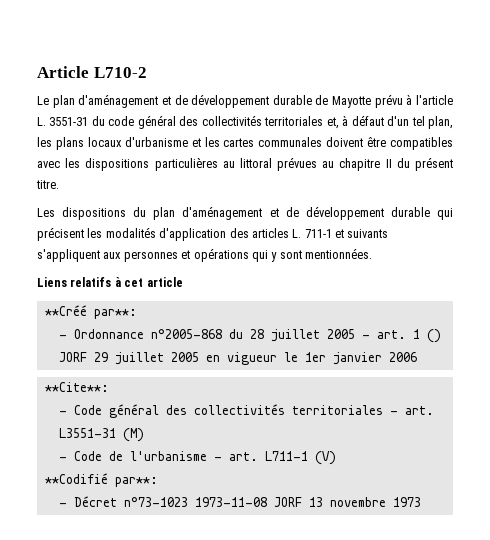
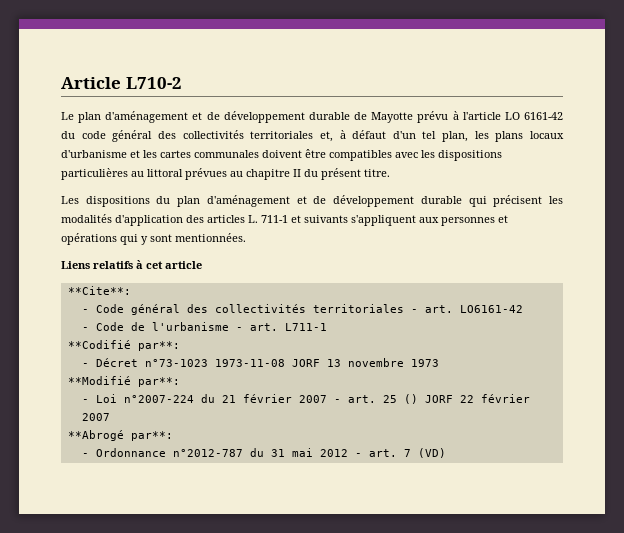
[37,117,89,126] L. 3551-31 -> [504,112,563,120] LO 6161-42
[44,305,137,319] [58,329,441,343] [58,352,417,365] // **Créé par**: // - Ordonnance n°2005-868 du 28 juillet 2005 - art. 1 () JORF 29 juillet 2005 en vigueur le 1er janvier 2006 -> (202, 265) none
[58,428,144,442] L3551-31 (M) -> [459,305,523,313] LO6161-42
[314,451,336,465] (V) -> (327, 327) none
(421, 502) none -> [67,376,180,387] [81,394,530,404] [81,413,110,421] [67,430,173,441] [81,448,446,458] // **Modifié par**: // - Loi n°2007-224 du 21 février 2007 - art. 25 () JORF 22 février 2007 // **Abrogé par**: // - Ordonnance n°2012-787 du 31 mai 2012 - art. 7 (VD)

